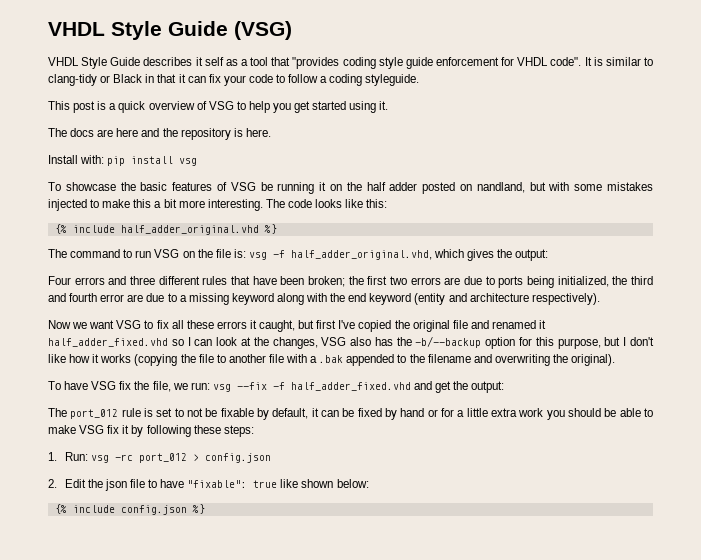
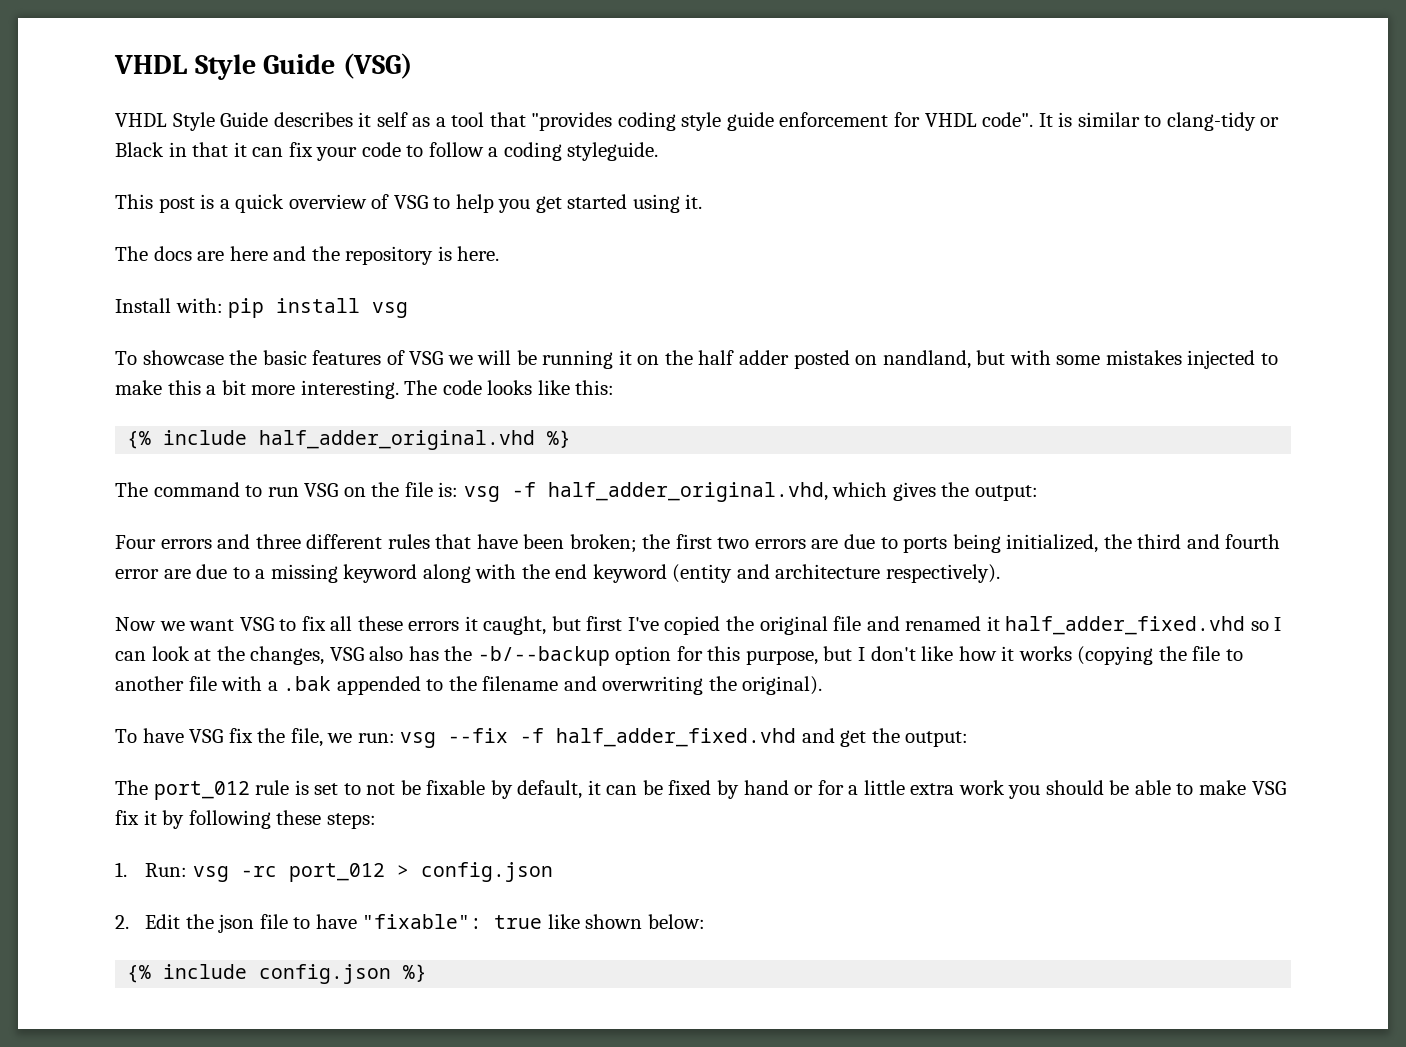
(256, 186) none -> [447,350,512,365] we will

